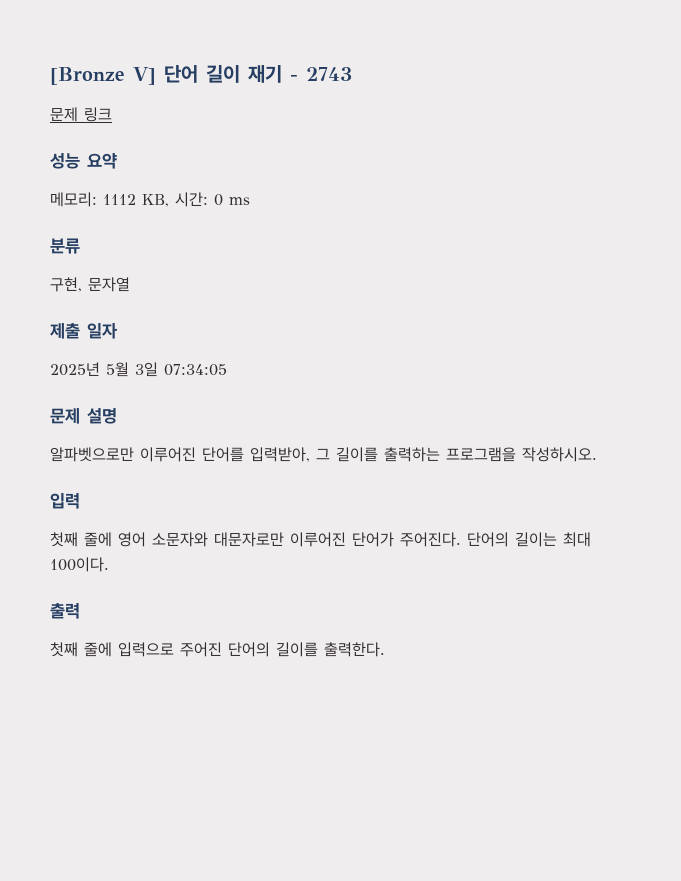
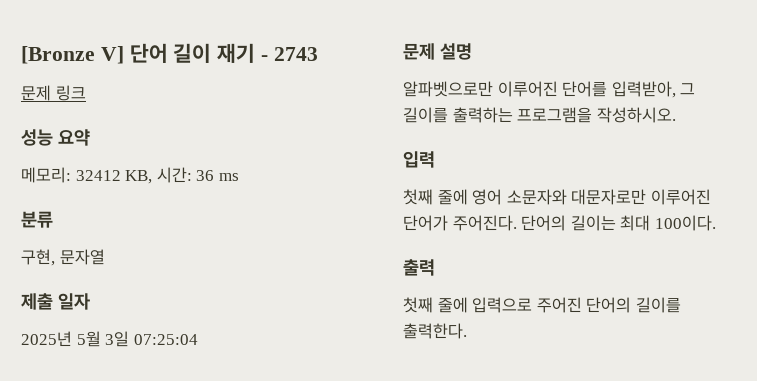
[103,194,136,205] 1112 -> [75,170,121,181] 32412
[214,194,223,206] 0 -> [196,170,215,181] 36
[164,364,227,376] 07:34:05 -> [133,334,198,345] 07:25:04

